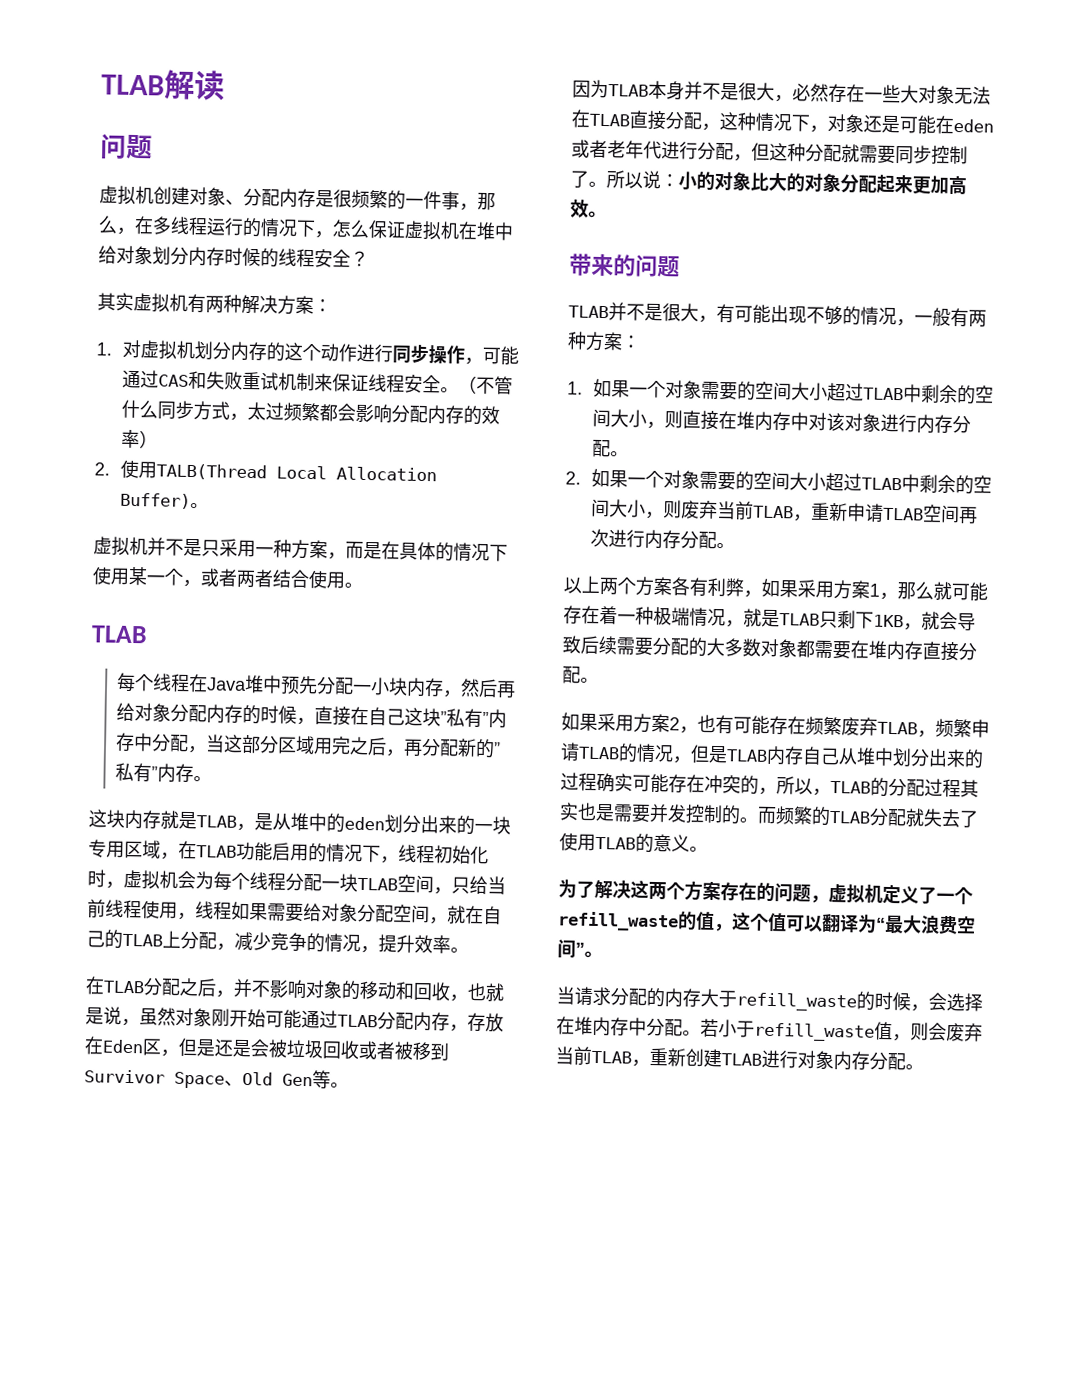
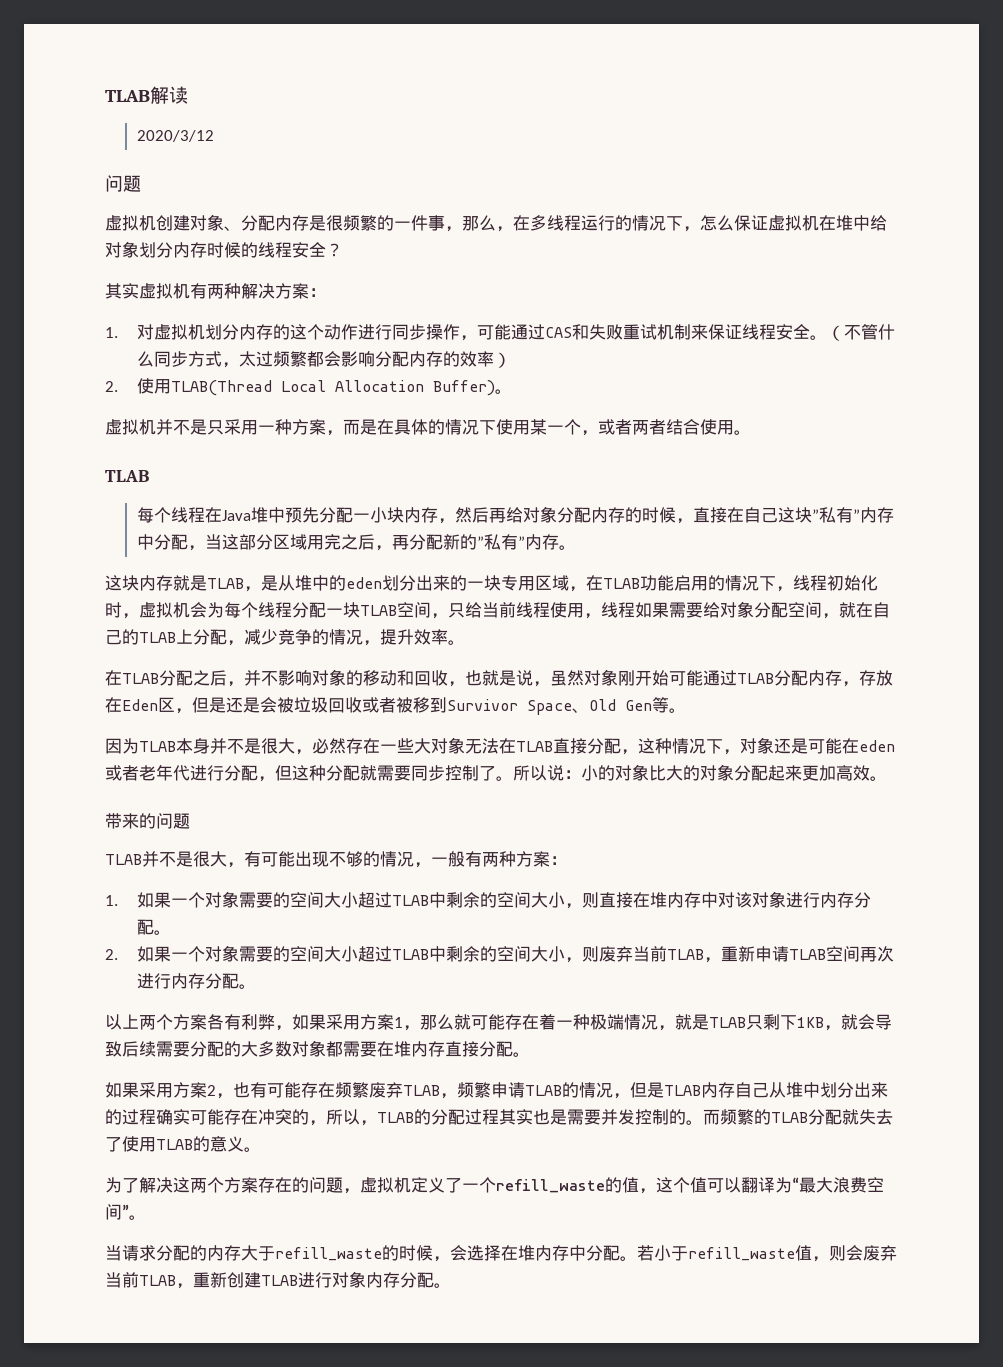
(225, 85) none -> [136,130,214,142] // 2020/3/12
[156,463,268,481] TALB(Thread -> [170,380,272,396] TLAB(Thread

